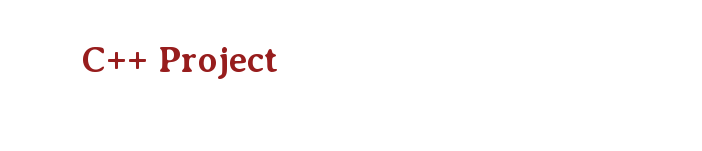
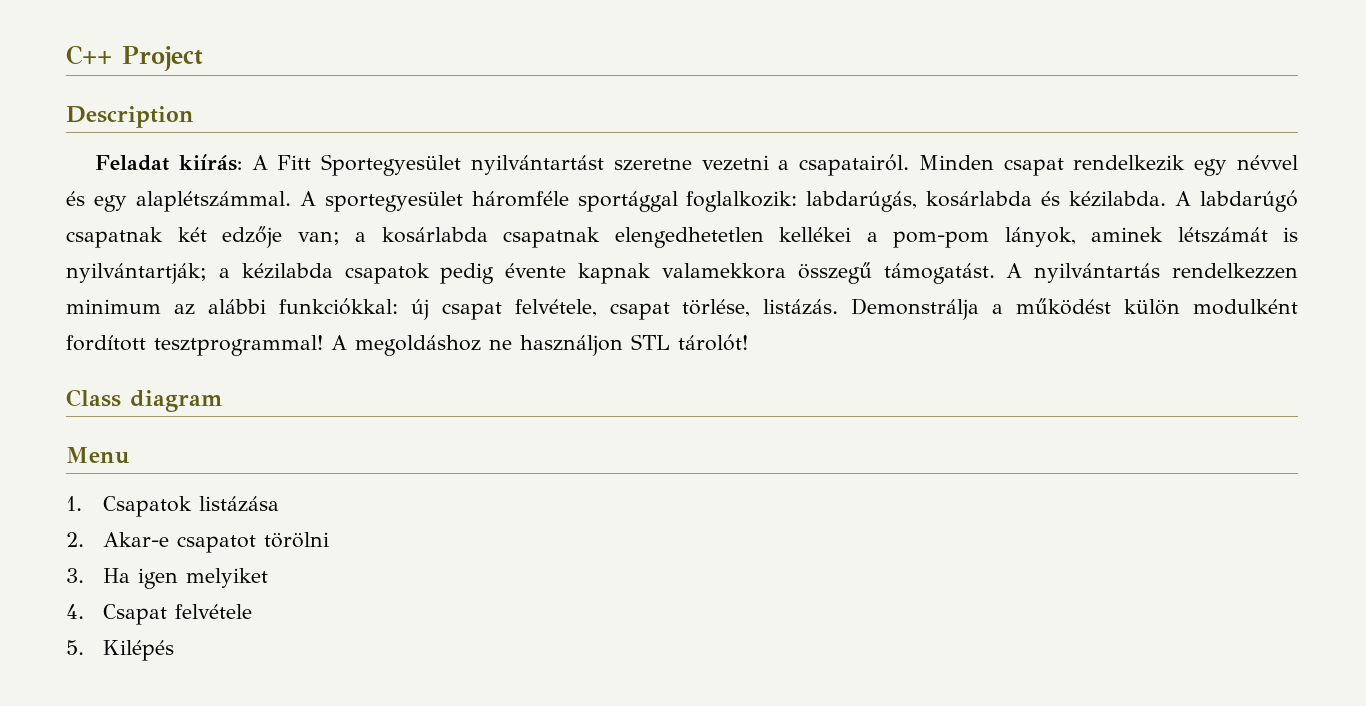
(278, 63) none -> [66,106,194,128] [95,154,1298,176] [66,190,1298,212] [66,226,1298,248] [66,262,1299,284] [66,298,1298,320] [66,334,748,356] [66,389,223,412] [66,447,130,464] [66,496,279,517] [66,532,329,553] [66,568,268,589] [66,604,252,625] [66,640,174,661] // Description // Feladat kiírás: A Fitt Sportegyesület nyilvántartást szeretne vezetni a csapatairól. Minden csapat rendelkezik egy névvel és egy alaplétszámmal. A sportegyesület háromféle sportággal foglalkozik: labdarúgás, kosárlabda és kézilabda. A labdarúgó csapatnak két edzője van; a kosárlabda csapatnak elengedhetetlen kellékei a pom-pom lányok, aminek létszámát is nyilvántartják; a kézilabda csapatok pedig évente kapnak valamekkora összegű támogatást. A nyilvántartás rendelkezzen minimum az alábbi funkciókkal: új csapat felvétele, csapat törlése, listázás. Demonstrálja a működést külön modulként fordított tesztprogrammal! A megoldáshoz ne használjon STL tárolót! // Class diagram // Menu // 1. Csapatok listázása // 2. Akar-e csapatot törölni // 3. Ha igen melyiket // 4. Csapat felvétele // 5. Kilépés

